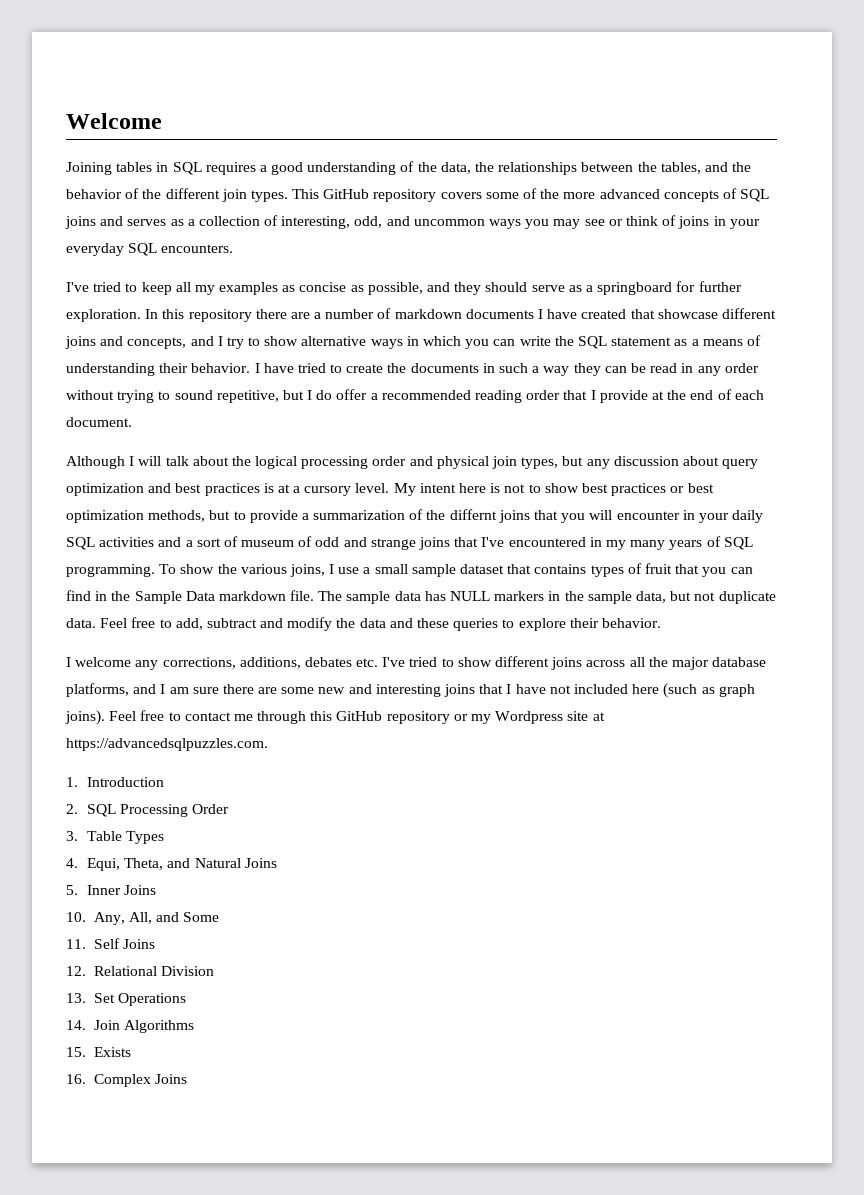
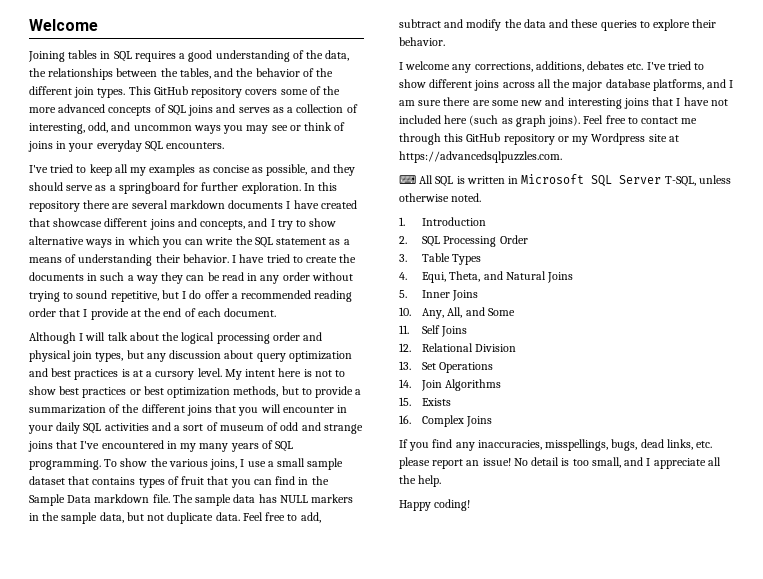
[314,308,392,319] a number of -> [131,200,168,209] several
[449,509,497,520] differnt -> [141,404,185,413] different
(268, 744) none -> [399,174,731,187] [399,193,482,202] // ⌨ All SQL is written in Microsoft SQL Server T-SQL, unless otherwise noted.
(187, 1079) none -> [399,439,713,451] [399,457,721,469] [399,475,442,487] [399,499,471,511] // If you find any inaccuracies, misspellings, bugs, dead links, etc. please report an issue! No detail is too small, and I appreciate all the help. // Happy coding!

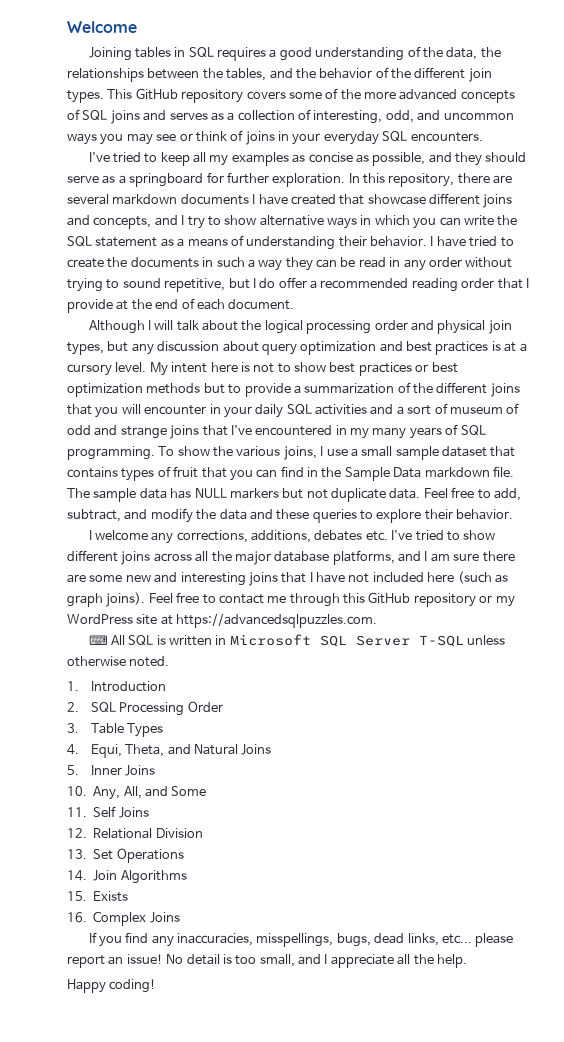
[29,201,80,212] repository -> [388,173,455,187] repository,
[233,386,279,397] methods, -> [146,383,201,394] methods
[29,512,124,524] in the sample data, -> (279, 493) none
[399,19,441,28] subtract -> [67,509,121,522] subtract,
[591,133,646,145] Wordpress -> [67,614,133,624] WordPress
[664,176,696,187] T-SQL, -> [418,635,464,647] T-SQL
[696,441,713,448] etc. -> [441,934,472,944] etc...

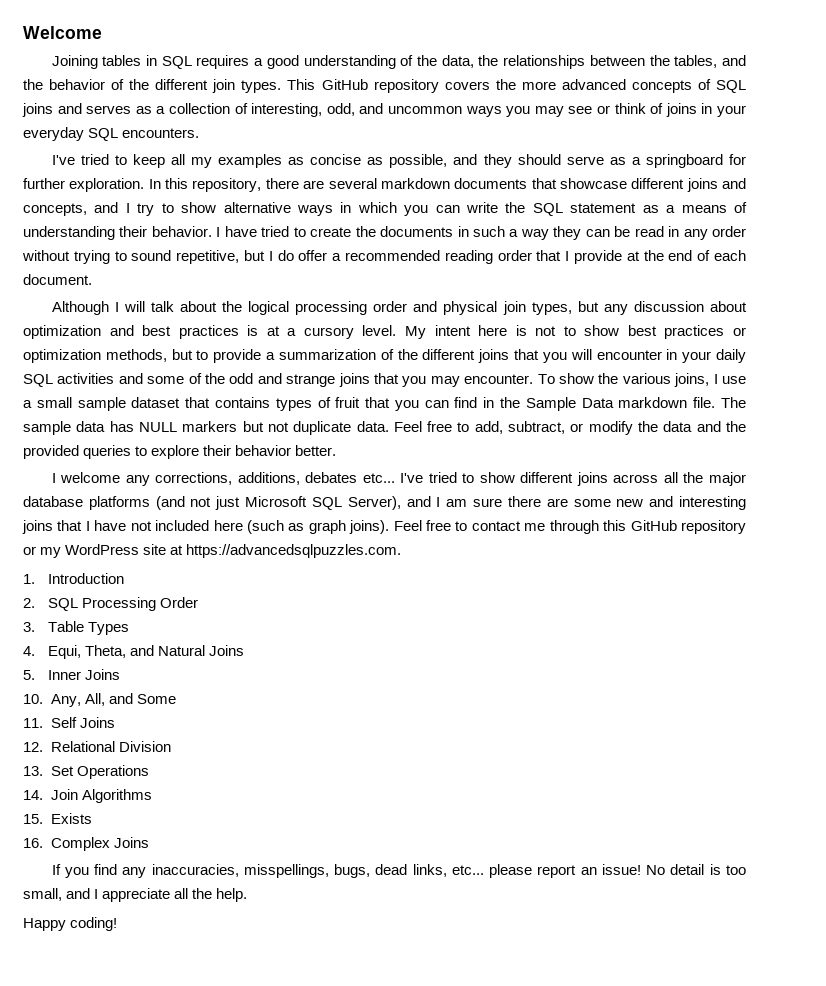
[288,88,339,99] some of -> (490, 85) none
[252,194,336,205] I have created -> (528, 183) none
[261,343,297,355] query -> (748, 306) none
[431,362,458,373] [67,383,201,397] best optimization methods -> [23,349,167,363] optimization methods,
[396,403,520,415] a sort of museum of -> [147,373,226,384] some of the
[230,424,486,439] [67,446,155,460] I've encountered in my many years of SQL programming. -> [402,374,534,387] you may encounter.
[124,509,148,520] and -> [570,423,584,432] or
[276,509,310,520] these -> [725,421,746,432] [23,445,79,459] the provided
[456,509,514,520] behavior. -> [235,445,337,456] behavior better.
[365,531,388,541] etc. -> [362,473,395,483] etc...
[332,550,395,565] platforms, -> [88,496,401,510] platforms (and not just Microsoft SQL Server),
[88,634,506,647] [67,656,170,667] // ⌨ All SQL is written in Microsoft SQL Server T-SQL unless otherwise noted. -> (402, 551) none

